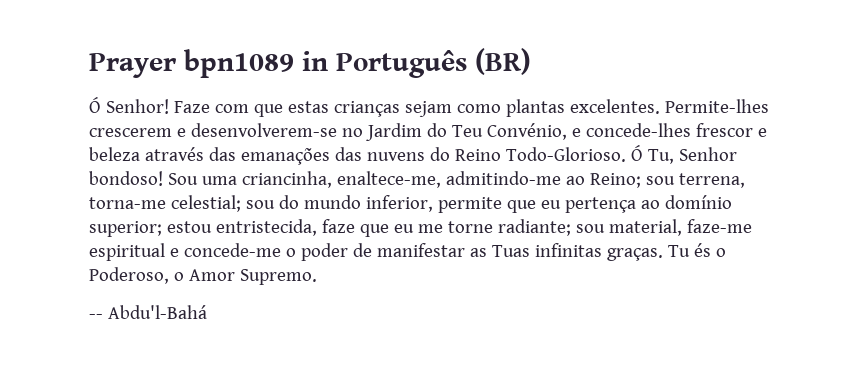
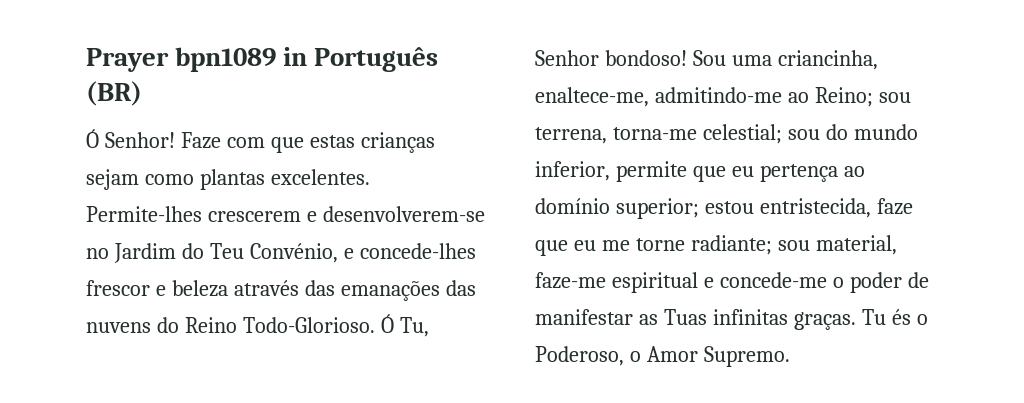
[89,305,207,319] // -- Abdu'l-Bahá -> (790, 356) none

